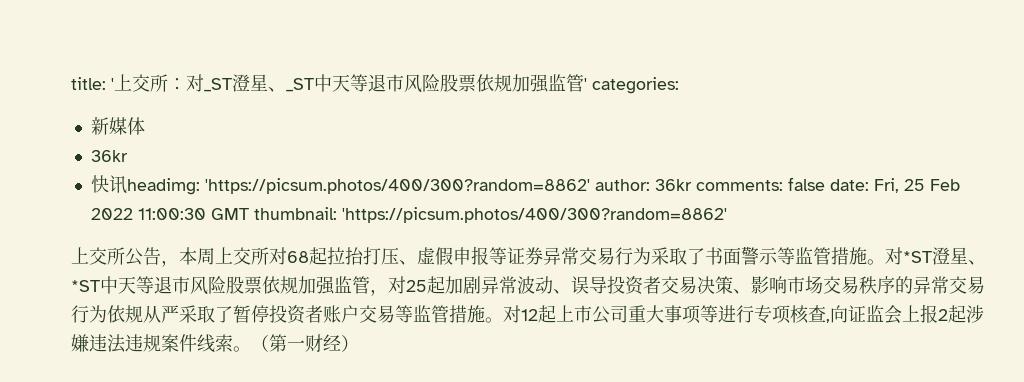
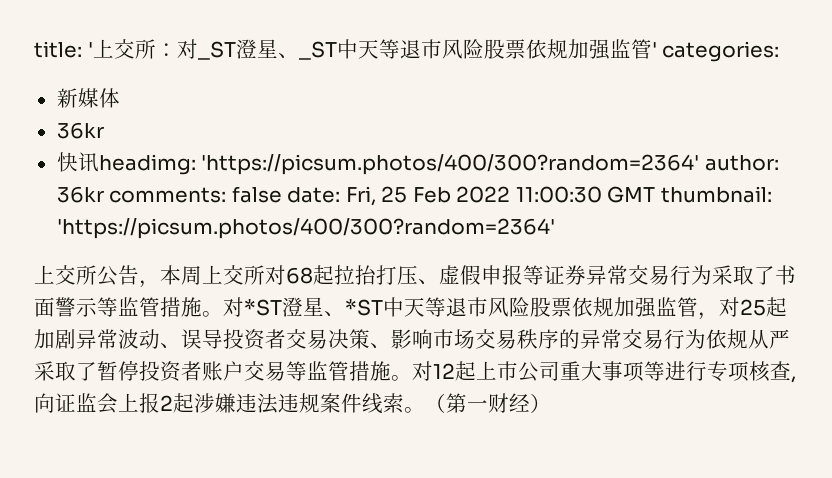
[204,178,590,194] 'https://picsum.photos/400/300?random=8862' -> [201,154,700,175] 'https://picsum.photos/400/300?random=2364'
[341,207,727,223] 'https://picsum.photos/400/300?random=8862' -> [56,218,555,239] 'https://picsum.photos/400/300?random=2364'

